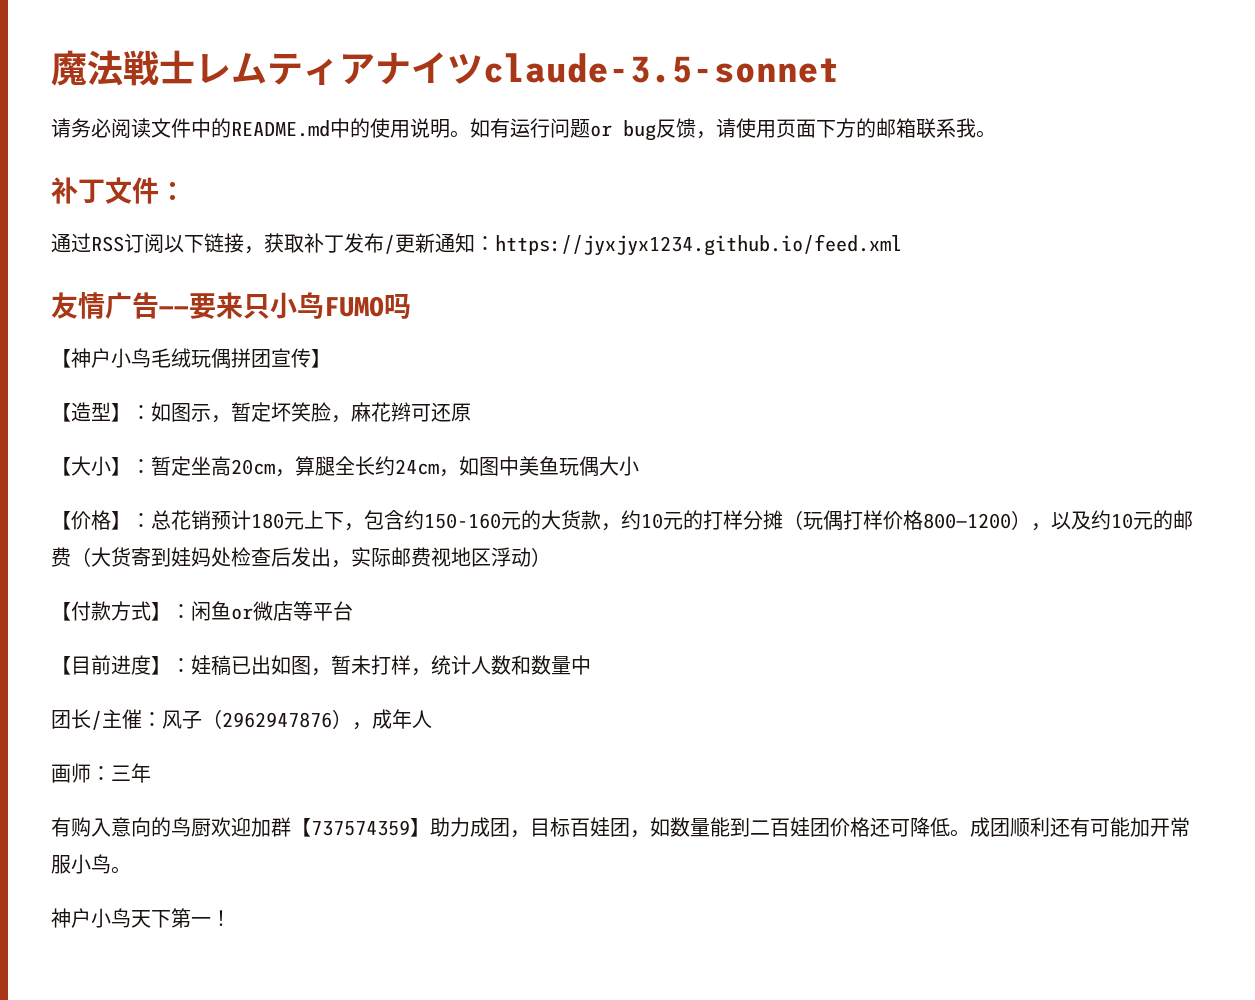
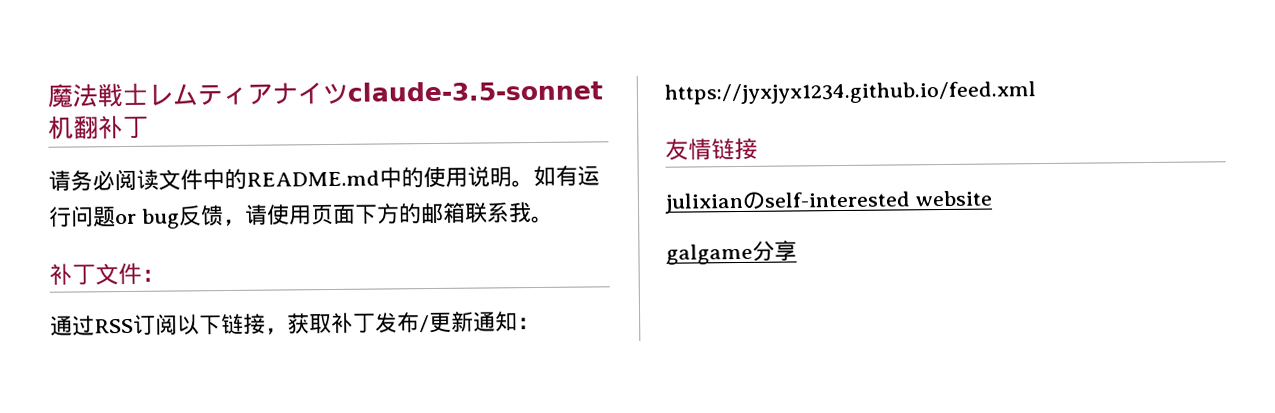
(840, 68) none -> [48,115,149,140] 机翻补丁
[105,292,411,319] [51,348,331,369] [51,402,471,423] [51,456,639,477] [51,510,1193,531] [51,547,551,568] [51,601,353,621] [51,655,591,676] [51,709,432,730] [51,763,151,783] [51,817,1190,838] [51,854,131,874] [51,908,231,928] 广告——要来只小鸟FUMO吗 // 【神户小鸟毛绒玩偶拼团宣传】 // 【造型】：如图示，暂定坏笑脸，麻花辫可还原 // 【大小】：暂定坐高20cm，算腿全长约24cm，如图中美鱼玩偶大小 // 【价格】：总花销预计180元上下，包含约150-160元的大货款，约10元的打样分摊（玩偶打样价格800—1200），以及约10元的邮费（大货寄到娃妈处检查后发出，实际邮费视地区浮动） // 【付款方式】：闲鱼or微店等平台 // 【目前进度】：娃稿已出如图，暂未打样，统计人数和数量中 // 团长/主催：风子（2962947876），成年人 // 画师：三年 // 有购入意向的鸟厨欢迎加群【737574359】助力成团，目标百娃团，如数量能到二百娃团价格还可降低。成团顺利还有可能加开常服小鸟。 // 神户小鸟天下第一！ -> [711,137,758,161] [664,190,993,214] [666,240,797,265] 链接 // julixianのself-interested website // galgame分享

